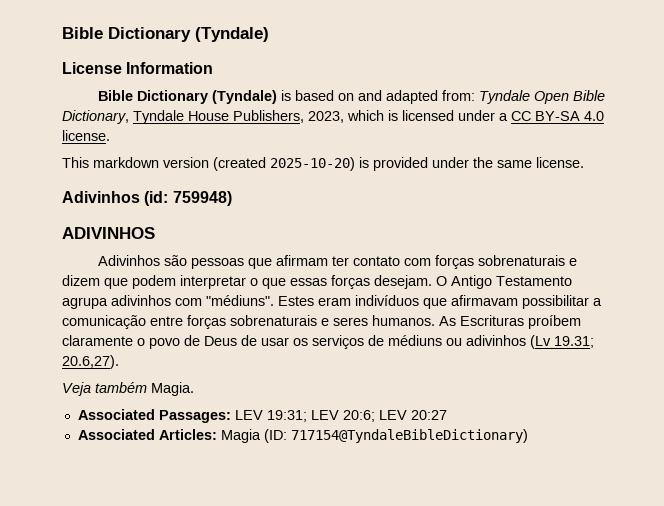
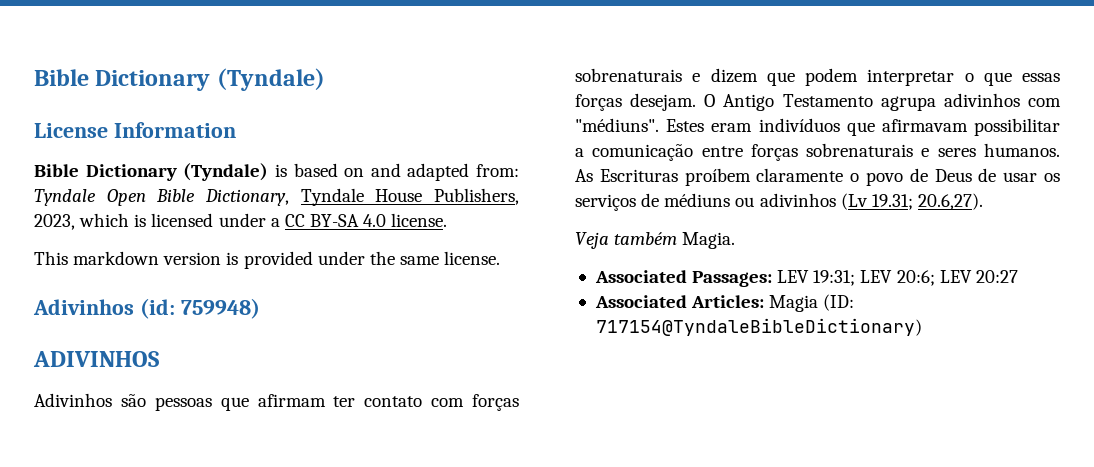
[213,157,355,171] (created 2025-10-20) -> (222, 258) none

